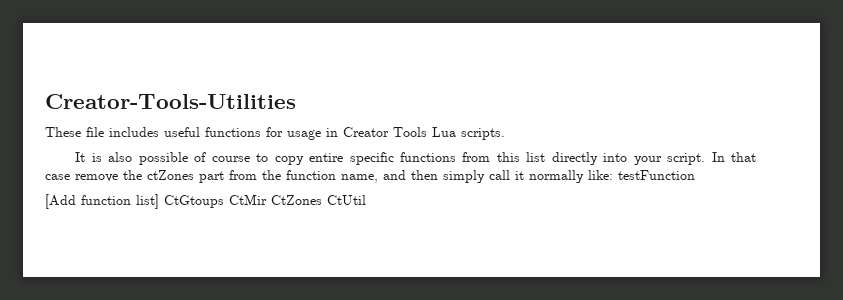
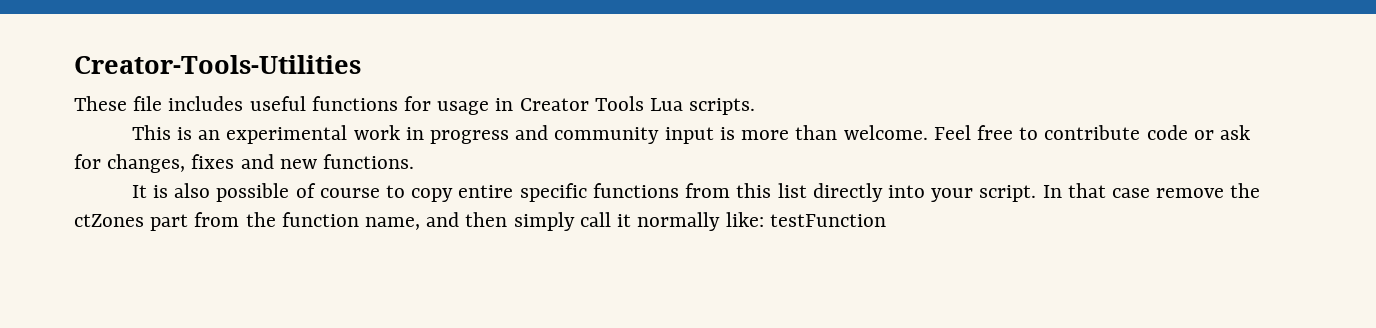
(505, 134) none -> [131,125,1250,144] [74,154,415,173] // This is an experimental work in progress and community input is more than welcome. Feel free to contribute code or ask for changes, fixes and new functions.
[45,194,366,209] // [Add function list] CtGtoups CtMir CtZones CtUtil -> (886, 220) none

